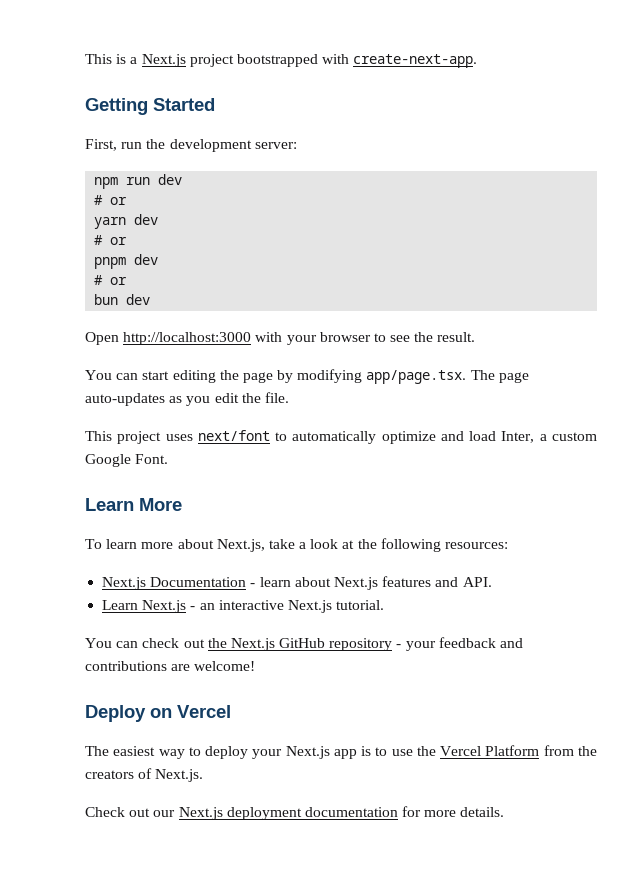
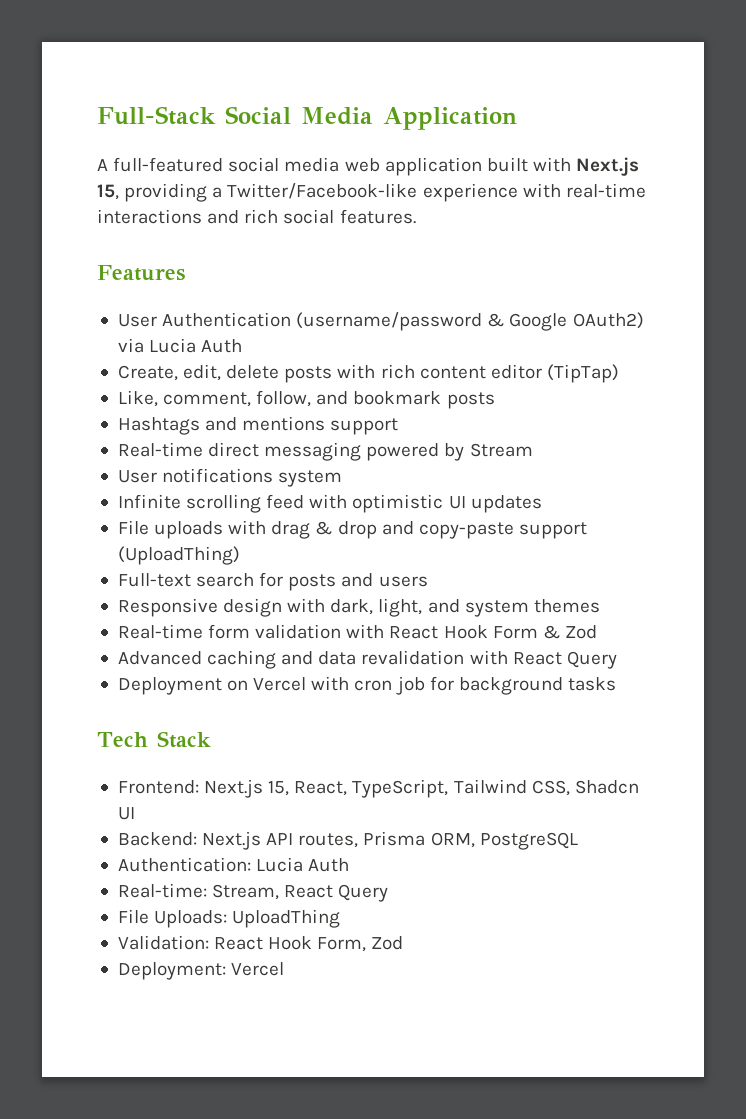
[85,54,478,68] [85,98,215,115] [85,139,297,152] [94,174,183,189] [94,195,128,205] [94,214,159,229] [94,235,128,245] [94,254,159,269] [94,275,128,285] [94,294,151,305] [85,332,476,345] [85,369,529,384] [85,392,289,406] [85,430,597,444] [85,454,169,467] [85,498,182,511] [85,538,509,552] [102,576,492,590] [102,600,385,613] [85,637,524,651] [85,661,256,671] [85,705,231,722] [85,745,597,759] [85,768,204,782] [85,806,505,820] This is a Next.js project bootstrapped with create-next-app. // Getting Started // First, run the development server: // npm run dev // # or // yarn dev // # or // pnpm dev // # or // bun dev // Open http://localhost:3000 with your browser to see the result. // You can start editing the page by modifying app/page.tsx. The page auto-updates as you edit the file. // This project uses next/font to automatically optimize and load Inter, a custom Google Font. // Learn More // To learn more about Next.js, take a look at the following resources: // Next.js Documentation - learn about Next.js features and API. // Learn Next.js - an interactive Next.js tutorial. // You can check out the Next.js GitHub repository - your feedback and contributions are welcome! // Deploy on Vercel // The easiest way to deploy your Next.js app is to use the Vercel Platform from the creators of Next.js. // Check out our Next.js deployment documentation for more details. -> [97,106,517,130] [97,157,640,176] [97,183,646,202] [97,209,416,224] [97,265,185,281] [117,312,644,331] [117,338,243,353] [117,364,619,383] [117,390,495,409] [117,416,399,435] [117,442,533,461] [117,468,343,487] [117,494,542,513] [117,520,587,539] [117,546,240,565] [117,572,428,591] [117,598,600,617] [117,624,597,639] [117,650,617,669] [117,676,616,695] [97,731,211,748] [117,779,639,798] [117,807,135,820] [117,831,578,850] [117,857,350,872] [117,883,389,902] [117,909,341,928] [117,935,404,952] [117,962,285,980] Full-Stack Social Media Application // A full-featured social media web application built with Next.js 15, providing a Twitter/Facebook-like experience with real-time interactions and rich social features. // Features // User Authentication (username/password & Google OAuth2) via Lucia Auth // Create, edit, delete posts with rich content editor (TipTap) // Like, comment, follow, and bookmark posts // Hashtags and mentions support // Real-time direct messaging powered by Stream // User notifications system // Infinite scrolling feed with optimistic UI updates // File uploads with drag & drop and copy-paste support (UploadThing) // Full-text search for posts and users // Responsive design with dark, light, and system themes // Real-time form validation with React Hook Form & Zod // Advanced caching and data revalidation with React Query // Deployment on Vercel with cron job for background tasks // Tech Stack // Frontend: Next.js 15, React, TypeScript, Tailwind CSS, Shadcn UI // Backend: Next.js API routes, Prisma ORM, PostgreSQL // Authentication: Lucia Auth // Real-time: Stream, React Query // File Uploads: UploadThing // Validation: React Hook Form, Zod // Deployment: Vercel

